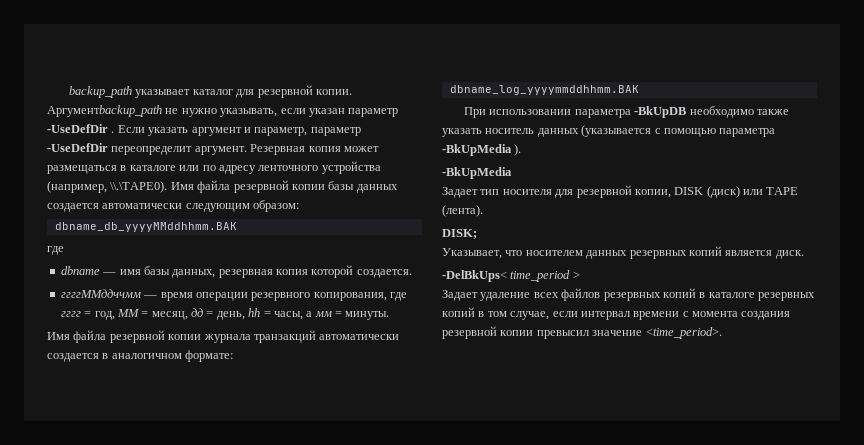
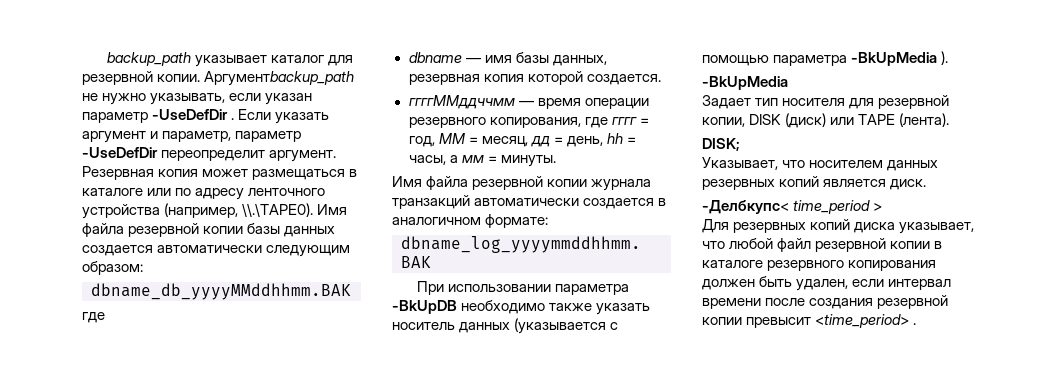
[442,270,507,282] -DelBkUps< -> [702,200,789,214] -Делбкупс<
[442,288,815,301] [442,307,550,320] Задает удаление всех файлов резервных копий в каталоге резервных копий в том случае, -> [702,219,975,234] [702,238,943,252] [702,260,937,271] [702,276,849,291] Для резервных копий диска указывает, что любой файл резервной копии в каталоге резервного копирования должен быть удален,
[682,311,738,317] с момента -> [765,298,806,306] после
[536,327,722,339] превысил значение <time_period>. -> [746,314,917,328] превысит <time_period> .

